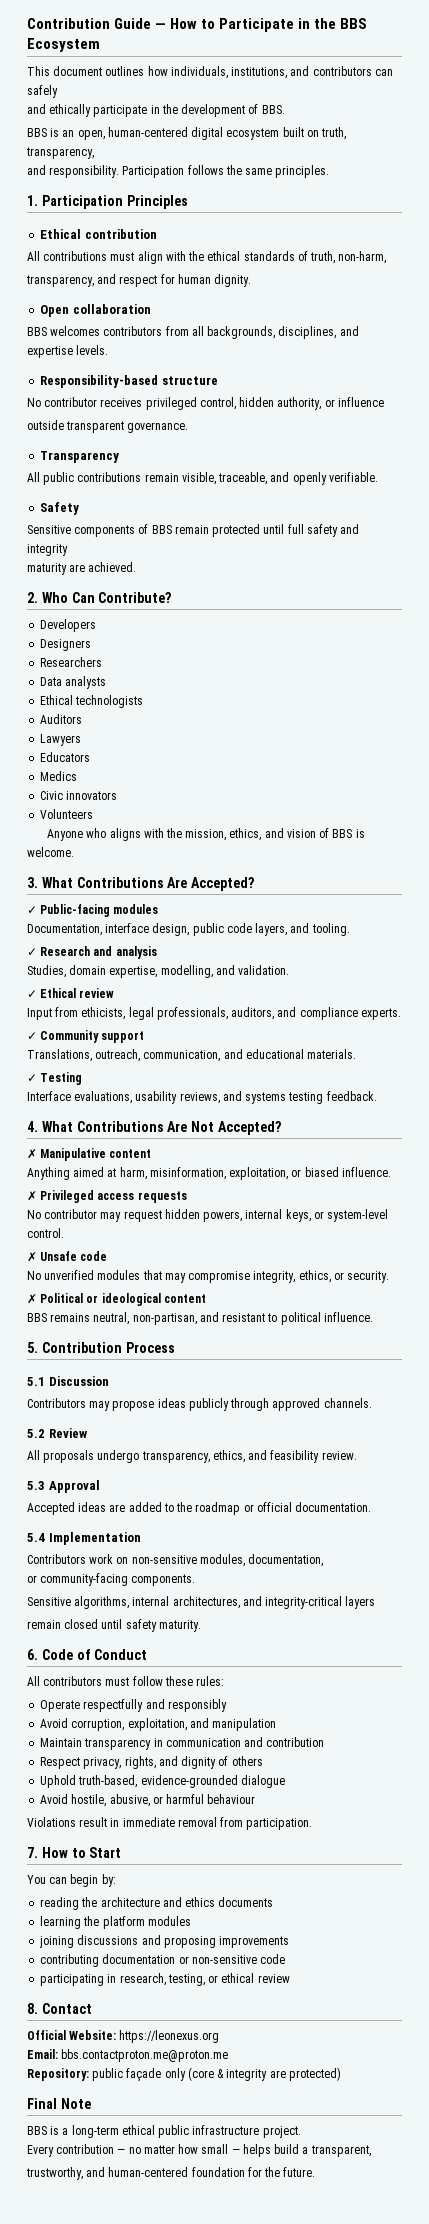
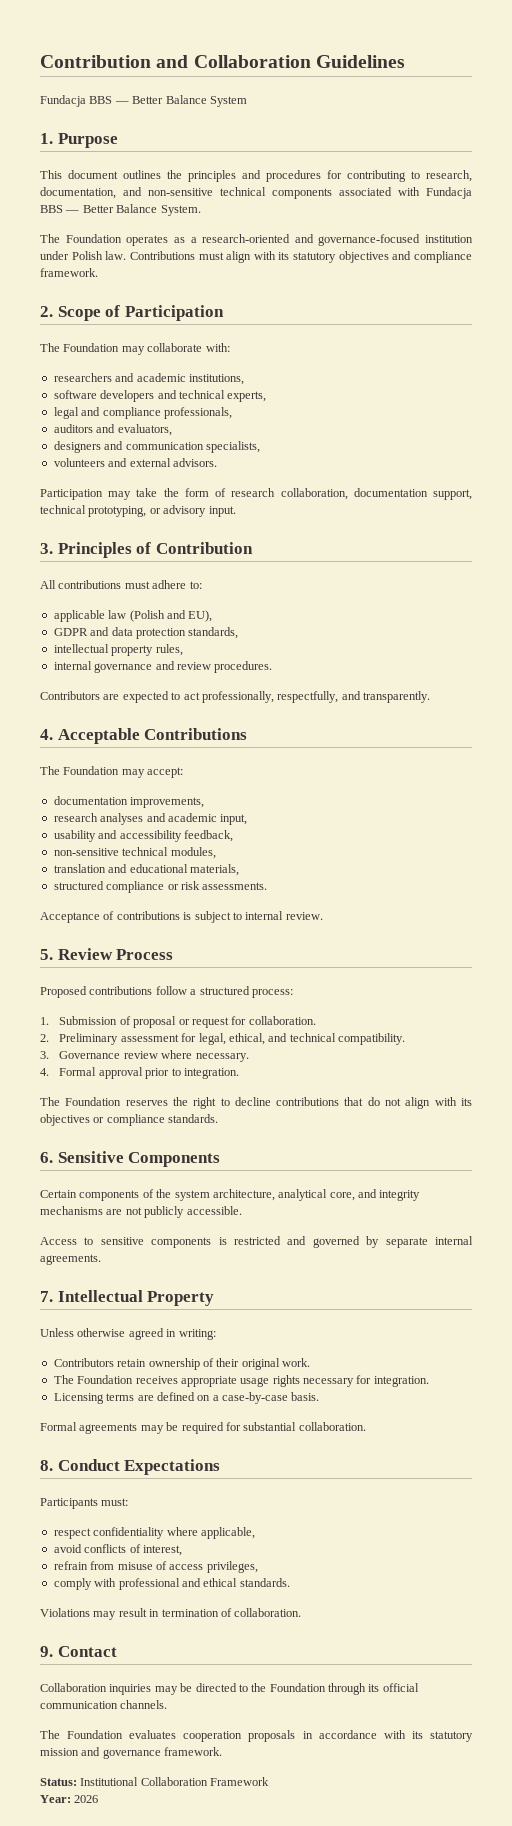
[27,18,368,32] [27,38,100,52] [27,66,393,79] [27,85,58,98] [27,104,285,117] [27,127,347,140] [26,147,94,159] [27,165,330,178] [27,195,123,209] Contribution Guide — How to Participate in the BBS Ecosystem // This document outlines how individuals, institutions, and contributors can safely // and ethically participate in the development of BBS. // BBS is an open, human-centered digital ecosystem built on truth, transparency, // and responsibility. Participation follows the same principles. // 1. Participation -> [40,55,405,68] [40,95,247,107] [40,133,118,148] [40,170,472,182] [40,187,472,199] [40,204,201,216] [40,234,473,246] [40,251,472,263] [40,268,98,277] [40,305,224,321] [40,343,230,355] [53,373,244,385] [53,390,267,402] [53,407,232,419] [53,424,172,436] [53,441,260,453] [53,458,217,467] [40,488,473,500] [40,505,236,517] [40,543,53,554] Contribution and Collaboration Guidelines // Fundacja BBS — Better Balance System // 1. Purpose // This document outlines the principles and procedures for contributing to research, documentation, and non-sensitive technical components associated with Fundacja BBS — Better Balance System. // The Foundation operates as a research-oriented and governance-focused institution under Polish law. Contributions must align with its statutory objectives and compliance framework. // 2. Scope of Participation // The Foundation may collaborate with: // researchers and academic institutions, // software developers and technical experts, // legal and compliance professionals, // auditors and evaluators, // designers and communication specialists, // volunteers and external advisors. // Participation may take the form of research collaboration, documentation support, technical prototyping, or advisory input. // 3.
[40,229,157,239] // Ethical contribution -> [136,542,253,554] of Contribution
[137,251,387,264] [26,274,252,287] [40,304,151,317] [27,326,359,339] [27,345,109,358] [40,375,218,388] [27,397,384,410] [27,420,189,433] [40,451,120,463] [27,472,378,485] [40,502,80,515] [27,524,360,537] [27,544,68,556] [27,562,137,575] [27,592,172,603] [40,619,97,632] [40,639,92,651] [40,657,103,667] [40,676,107,689] [40,695,144,708] [40,714,83,724] [40,734,82,746] [40,752,91,762] [40,771,78,781] [40,791,118,800] [40,809,94,819] [47,828,365,841] [27,847,74,857] [27,877,255,891] [27,904,159,917] [27,923,350,936] [27,946,157,959] [27,965,290,978] [27,988,115,998] [27,1007,401,1020] [27,1030,145,1043] [27,1049,357,1062] [27,1072,83,1085] [27,1091,377,1104] [27,1121,281,1135] [27,1148,152,1161] [27,1167,391,1180] [27,1190,187,1203] [27,1209,389,1222] [27,1228,64,1238] [27,1251,108,1262] [27,1270,390,1283] [27,1293,206,1306] [27,1312,373,1325] [27,1342,175,1353] [27,1376,109,1386] [27,1398,372,1411] [27,1428,87,1438] [27,1450,357,1463] [27,1480,100,1493] [27,1502,372,1515] [27,1532,141,1545] [27,1554,324,1567] [27,1573,196,1586] [27,1596,376,1609] [27,1619,201,1632] [27,1649,148,1660] [27,1676,225,1686] [40,1699,227,1712] [40,1718,277,1731] [40,1737,325,1750] [40,1756,263,1769] [40,1775,285,1788] [40,1794,256,1807] [27,1817,313,1830] [27,1847,122,1858] [27,1874,116,1887] [40,1897,274,1910] [40,1916,191,1929] [39,1935,290,1948] [40,1954,286,1967] [40,1973,290,1986] [27,2003,92,2014] [27,2030,220,2043] [27,2049,229,2062] [27,2067,341,2081] [27,2098,91,2109] [27,2125,301,2138] [27,2144,371,2157] [26,2167,316,2180] align with the ethical standards of truth, non-harm, // transparency, and respect for human dignity. // Open collaboration // BBS welcomes contributors from all backgrounds, disciplines, and expertise levels. // Responsibility-based structure // No contributor receives privileged control, hidden authority, or influence // outside transparent governance. // Transparency // All public contributions remain visible, traceable, and openly verifiable. // Safety // Sensitive components of BBS remain protected until full safety and integrity // maturity are achieved. // 2. Who Can Contribute? // Developers // Designers // Researchers // Data analysts // Ethical technologists // Auditors // Lawyers // Educators // Medics // Civic innovators // Volunteers // Anyone who aligns with the mission, ethics, and vision of BBS is welcome. // 3. What Contributions Are Accepted? // ✓ Public-facing modules // Documentation, interface design, public code layers, and tooling. // ✓ Research and analysis // Studies, domain expertise, modelling, and validation. // ✓ Ethical review // Input from ethicists, legal professionals, auditors, and compliance experts. // ✓ Community support // Translations, outreach, communication, and educational materials. // ✓ Testing // Interface evaluations, usability reviews, and systems testing feedback. // 4. What Contributions Are Not Accepted? // ✗ Manipulative content // Anything aimed at harm, misinformation, exploitation, or biased influence. // ✗ Privileged access requests // No contributor may request hidden powers, internal keys, or system-level control. // ✗ Unsafe code // No unverified modules that may compromise integrity, ethics, or security. // ✗ Political or ideological content // BBS remains neutral, non-partisan, and resistant to political influence. // 5. Contribution Process // 5.1 Discussion // Contributors may propose ideas publicly through approved channels. // 5.2 Review // All proposals undergo transparency, ethics, and feasibility review. // 5.3 Approval // Accepted ideas are added to the roadmap or official documentation. // 5.4 Implementation // Contributors work on non-sensitive modules, documentation, // or community-facing components. // Sensitive algorithms, internal architectures, and integrity-critical layers // remain closed until safety maturity. // 6. Code of Conduct // All contributors must follow these rules: // Operate respectfully and responsibly // Avoid corruption, exploitation, and manipulation // Maintain transparency in communication and contribution // Respect privacy, rights, and dignity of others // Uphold truth-based, evidence-grounded dialogue // Avoid hostile, abusive, or harmful behaviour // Violations result in immediate removal from participation. // 7. How to Start // You can begin by: // reading the architecture and ethics documents // learning the platform modules // joining discussions and proposing improvements // contributing documentation or non-sensitive code // participating in research, testing, or ethical review // 8. Contact // Official Website: https://leonexus.org // Email: bbs.contactproton.me@proton.me // Repository: public façade only (core & integrity are protected) // Final Note // BBS is a long-term ethical public infrastructure project. // Every contribution — no matter how small — helps build a transparent, // trustworthy, and human-centered foundation for the future. -> [152,580,202,589] [53,610,213,622] [53,627,239,639] [53,644,183,656] [53,661,273,673] [40,691,430,703] [40,728,248,744] [40,766,184,778] [53,796,205,808] [53,813,248,825] [53,830,233,842] [53,847,216,859] [53,864,239,876] [53,881,268,893] [40,911,323,923] [40,948,174,960] [40,986,293,998] [40,1016,316,1028] [40,1033,406,1045] [40,1050,249,1062] [40,1067,239,1079] [40,1097,473,1109] [40,1114,219,1126] [40,1151,221,1167] [40,1189,421,1201] [40,1206,242,1218] [40,1236,473,1248] [40,1254,101,1265] [40,1290,215,1306] [40,1328,216,1340] [53,1358,310,1370] [53,1375,429,1387] [53,1392,320,1404] [40,1422,366,1434] [40,1459,221,1475] [40,1498,129,1509] [53,1527,255,1539] [53,1544,182,1556] [53,1561,258,1573] [53,1578,290,1590] [40,1608,302,1620] [40,1646,117,1657] [40,1683,419,1695] [40,1700,168,1709] [40,1730,473,1742] [40,1747,223,1759] [40,1777,270,1786] [40,1795,99,1803] adhere to: // applicable law (Polish and EU), // GDPR and data protection standards, // intellectual property rules, // internal governance and review procedures. // Contributors are expected to act professionally, respectfully, and transparently. // 4. Acceptable Contributions // The Foundation may accept: // documentation improvements, // research analyses and academic input, // usability and accessibility feedback, // non-sensitive technical modules, // translation and educational materials, // structured compliance or risk assessments. // Acceptance of contributions is subject to internal review. // 5. Review Process // Proposed contributions follow a structured process: // 1. Submission of proposal or request for collaboration. // 2. Preliminary assessment for legal, ethical, and technical compatibility. // 3. Governance review where necessary. // 4. Formal approval prior to integration. // The Foundation reserves the right to decline contributions that do not align with its objectives or compliance standards. // 6. Sensitive Components // Certain components of the system architecture, analytical core, and integrity mechanisms are not publicly accessible. // Access to sensitive components is restricted and governed by separate internal agreements. // 7. Intellectual Property // Unless otherwise agreed in writing: // Contributors retain ownership of their original work. // The Foundation receives appropriate usage rights necessary for integration. // Licensing terms are defined on a case-by-case basis. // Formal agreements may be required for substantial collaboration. // 8. Conduct Expectations // Participants must: // respect confidentiality where applicable, // avoid conflicts of interest, // refrain from misuse of access privileges, // comply with professional and ethical standards. // Violations may result in termination of collaboration. // 9. Contact // Collaboration inquiries may be directed to the Foundation through its official communication channels. // The Foundation evaluates cooperation proposals in accordance with its statutory mission and governance framework. // Status: Institutional Collaboration Framework // Year: 2026

